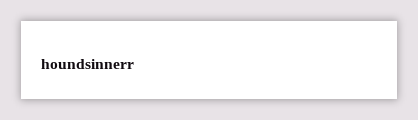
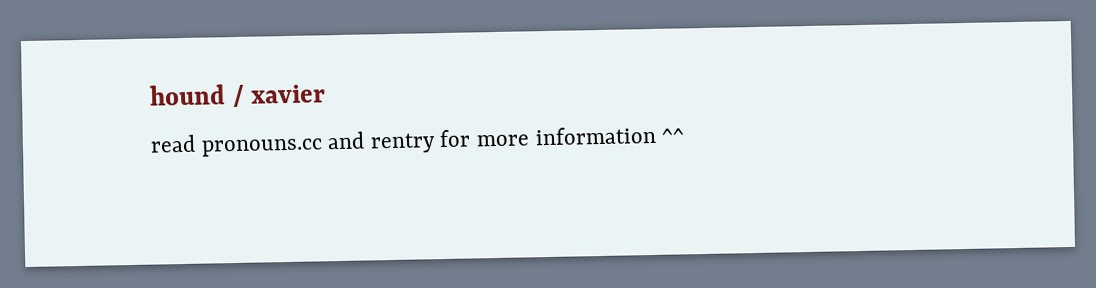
[41,59,134,69] houndsinnerr -> [149,84,327,108] [150,125,685,157] hound / xavier // read pronouns.cc and rentry for more information ^^

